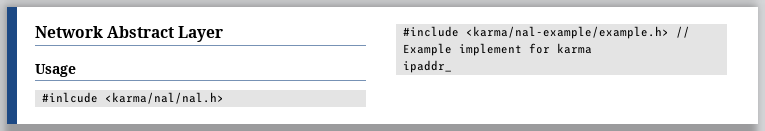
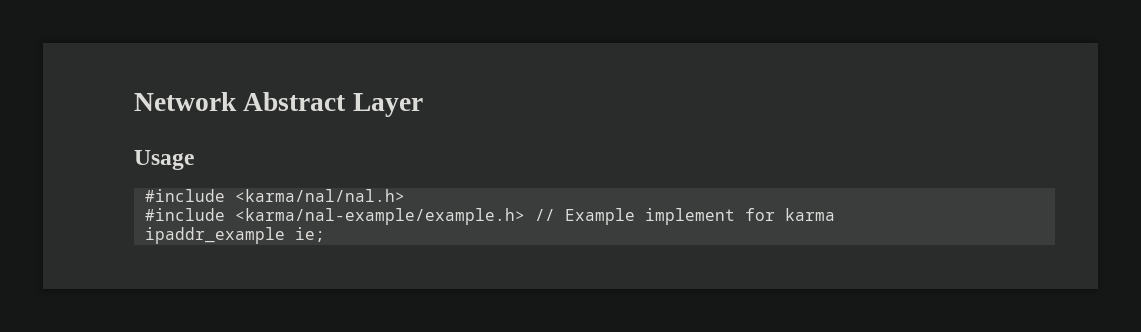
[41,92,98,103] #inlcude -> [144,189,225,202] #include
[402,60,452,73] ipaddr_ -> [144,227,325,244] ipaddr_example ie;

